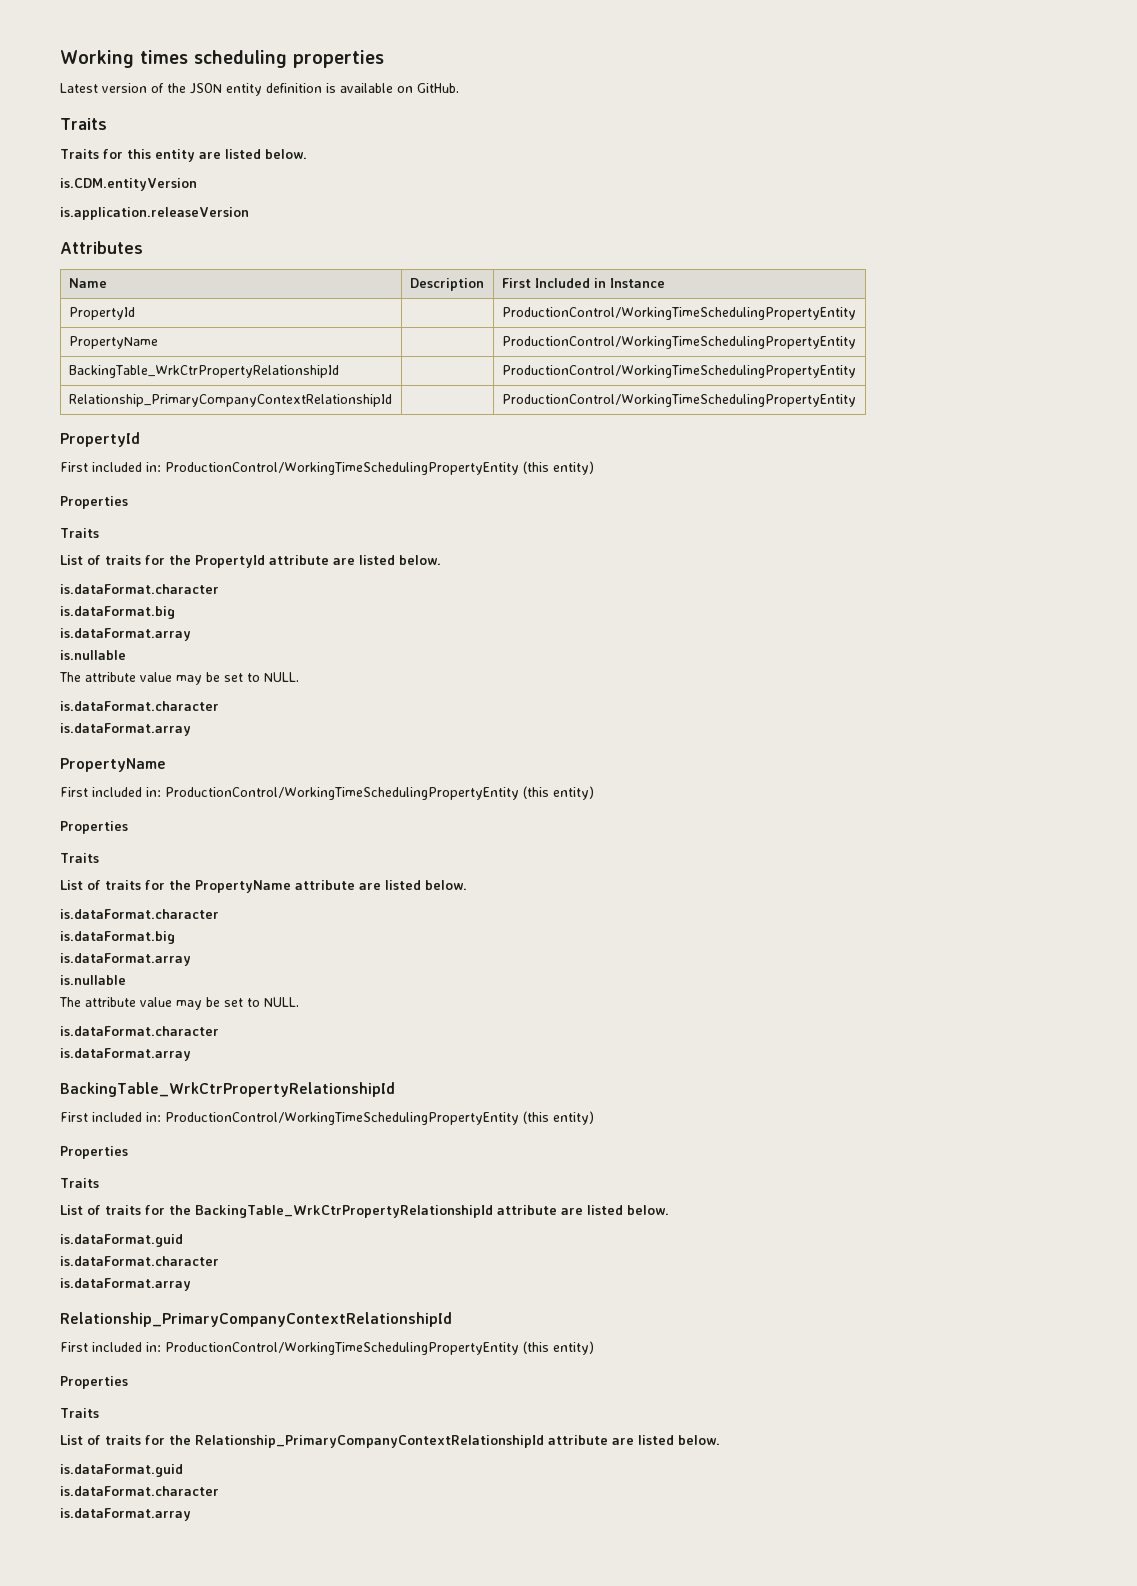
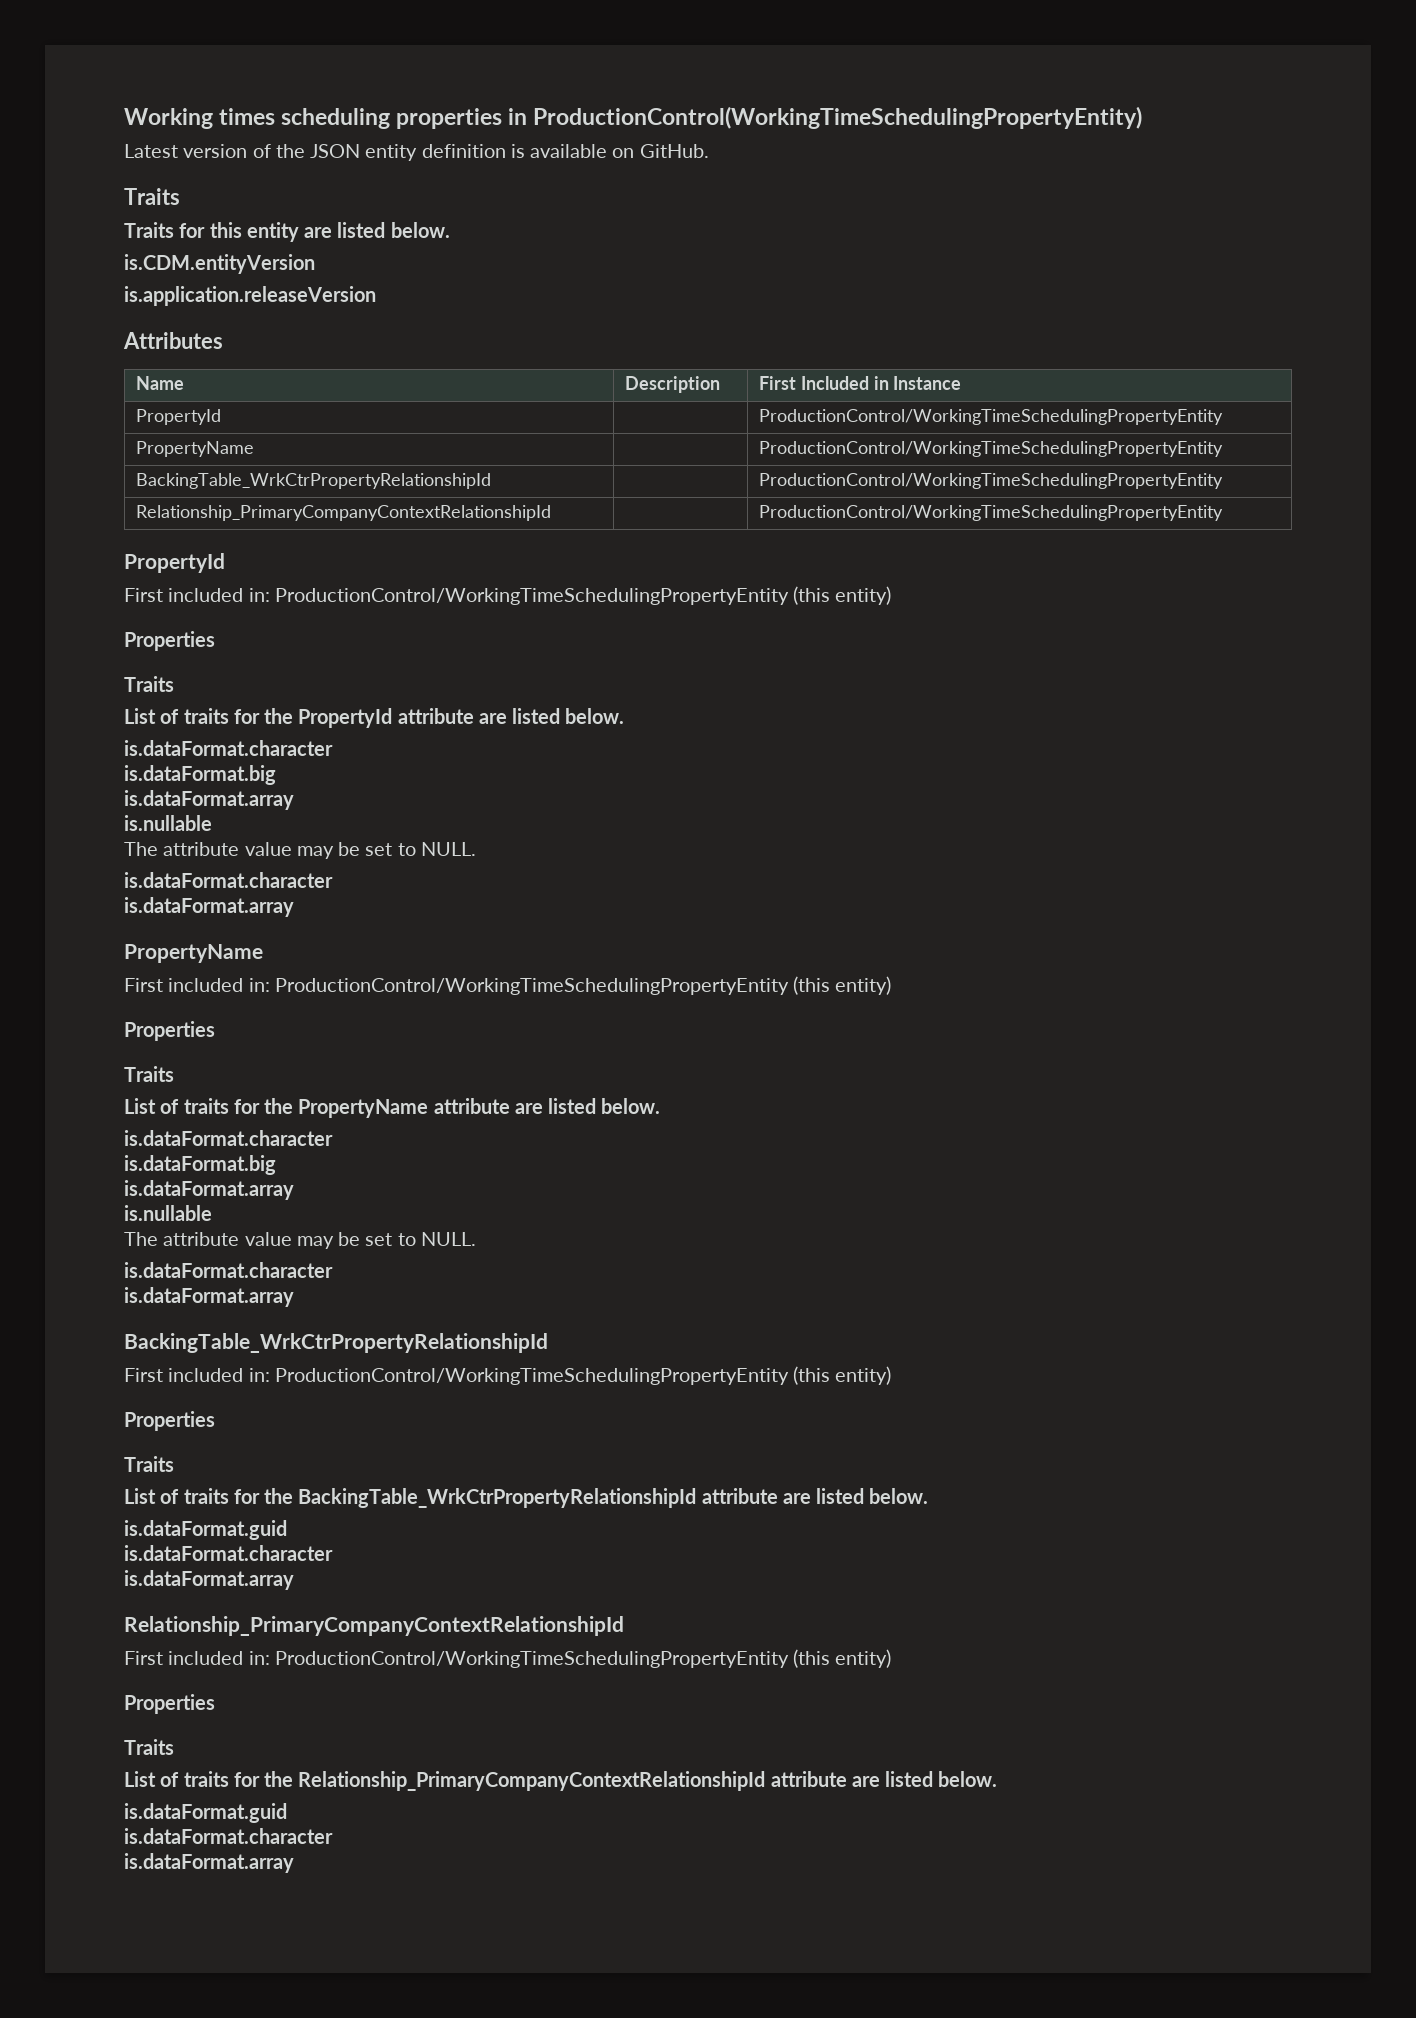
(384, 59) none -> [508,106,1143,129] in ProductionControl(WorkingTimeSchedulingPropertyEntity)

